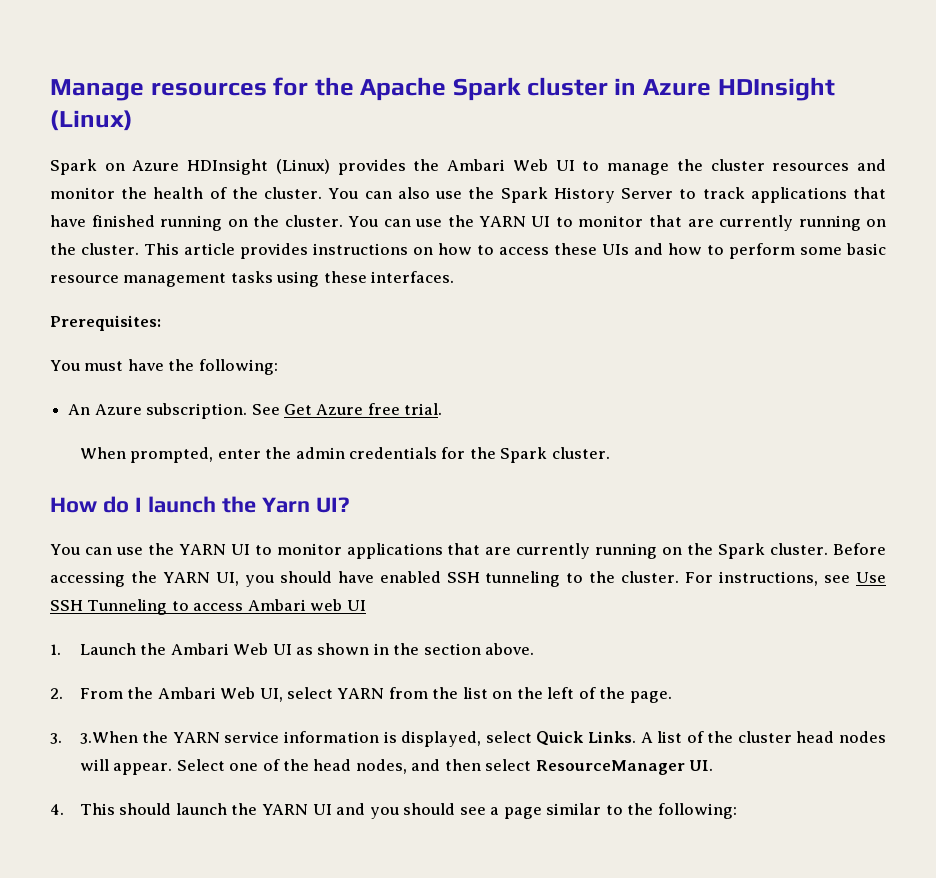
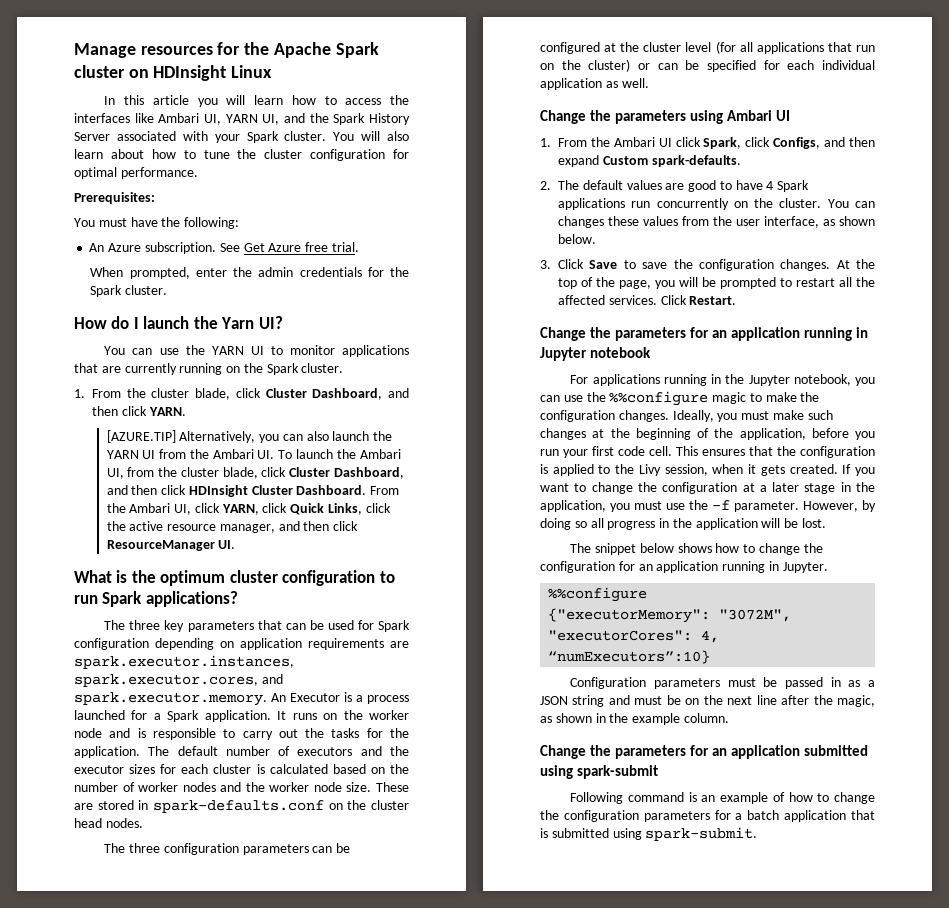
[614,77,835,101] [50,110,133,131] [50,159,887,175] [50,187,887,203] [50,215,886,231] [50,243,886,259] [50,271,455,287] in Azure HDInsight (Linux) // Spark on Azure HDInsight (Linux) provides the Ambari Web UI to manage the cluster resources and monitor the health of the cluster. You can also use the Spark History Server to track applications that have finished running on the cluster. You can use the YARN UI to monitor that are currently running on the cluster. This article provides instructions on how to access these UIs and how to perform some basic resource management tasks using these interfaces. -> [128,65,273,81] [104,95,410,107] [74,113,410,125] [74,131,409,143] [74,149,409,161] [74,167,198,179] on HDInsight Linux // In this article you will learn how to access the interfaces like Ambari UI, YARN UI, and the Spark History Server associated with your Spark cluster. You will also learn about how to tune the cluster configuration for optimal performance.
[832,543,886,555] [50,571,886,587] [50,599,366,615] [50,643,535,655] [50,687,672,703] [50,731,886,747] [79,759,714,775] [50,803,737,819] Before accessing the YARN UI, you should have enabled SSH tunneling to the cluster. For instructions, see Use SSH Tunneling to access Ambari web UI // 1. Launch the Ambari Web UI as shown in the section above. // 2. From the Ambari Web UI, select YARN from the list on the left of the page. // 3. 3.When the YARN service information is displayed, select Quick Links. A list of the cluster head nodes will appear. Select one of the head nodes, and then select ResourceManager UI. // 4. This should launch the YARN UI and you should see a page similar to the following: -> [74,388,409,400] [92,406,186,416] [106,430,393,443] [106,449,401,459] [106,467,405,479] [106,485,400,497] [106,503,391,515] [106,521,359,533] [106,540,236,551] [74,570,395,586] [74,591,238,607] [104,620,411,632] [74,638,409,650] [74,655,294,669] [74,674,283,687] [74,692,409,706] [74,710,410,722] [74,728,410,740] [74,746,409,758] [74,764,409,774] [74,782,410,792] [74,800,409,813] [74,818,143,828] [104,843,351,855] [540,41,875,54] [540,59,875,72] [540,78,649,90] [540,110,791,124] [540,137,875,149] [558,155,741,167] [540,180,810,192] [558,198,875,210] [558,216,875,228] [558,234,596,244] [540,259,875,271] [558,277,875,289] [558,295,737,305] [540,327,869,341] [540,347,652,361] [570,374,875,386] [540,391,820,406] [540,410,833,422] [540,428,875,440] [540,446,875,458] [540,464,875,476] [540,482,875,494] [540,500,876,512] [540,518,827,530] [570,543,823,555] [540,561,828,573] [548,587,648,602] [548,608,792,623] [548,630,720,643] [548,650,711,664] [570,677,875,689] [540,695,875,707] [540,713,729,725] [540,745,869,759] [540,765,659,779] [570,792,875,804] [540,810,875,822] [540,827,758,841] // 1. From the cluster blade, click Cluster Dashboard, and then click YARN. // [AZURE.TIP] Alternatively, you can also launch the YARN UI from the Ambari UI. To launch the Ambari UI, from the cluster blade, click Cluster Dashboard, and then click HDInsight Cluster Dashboard. From the Ambari UI, click YARN, click Quick Links, click the active resource manager, and then click ResourceManager UI. // What is the optimum cluster configuration to run Spark applications? // The three key parameters that can be used for Spark configuration depending on application requirements are spark.executor.instances, spark.executor.cores, and spark.executor.memory. An Executor is a process launched for a Spark application. It runs on the worker node and is responsible to carry out the tasks for the application. The default number of executors and the executor sizes for each cluster is calculated based on the number of worker nodes and the worker node size. These are stored in spark-defaults.conf on the cluster head nodes. // The three configuration parameters can be configured at the cluster level (for all applications that run on the cluster) or can be specified for each individual application as well. // Change the parameters using Ambari UI // 1. From the Ambari UI click Spark, click Configs, and then expand Custom spark-defaults. // 2. The default values are good to have 4 Spark applications run concurrently on the cluster. You can changes these values from the user interface, as shown below. // 3. Click Save to save the configuration changes. At the top of the page, you will be prompted to restart all the affected services. Click Restart. // Change the parameters for an application running in Jupyter notebook // For applications running in the Jupyter notebook, you can use the %%configure magic to make the configuration changes. Ideally, you must make such changes at the beginning of the application, before you run your first code cell. This ensures that the configuration is applied to the Livy session, when it gets created. If you want to change the configuration at a later stage in the application, you must use the -f parameter. However, by doing so all progress in the application will be lost. // The snippet below shows how to change the configuration for an application running in Jupyter. // %%configure // {"executorMemory": "3072M", "executorCores": 4, “numExecutors”:10} // Configuration parameters must be passed in as a JSON string and must be on the next line after the magic, as shown in the example column. // Change the parameters for an application submitted using spark-submit // Following command is an example of how to change the configuration parameters for a batch application that is submitted using spark-submit.

